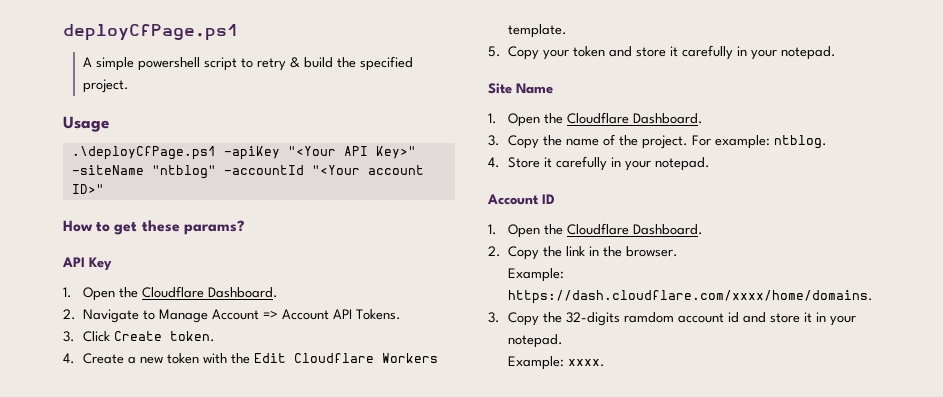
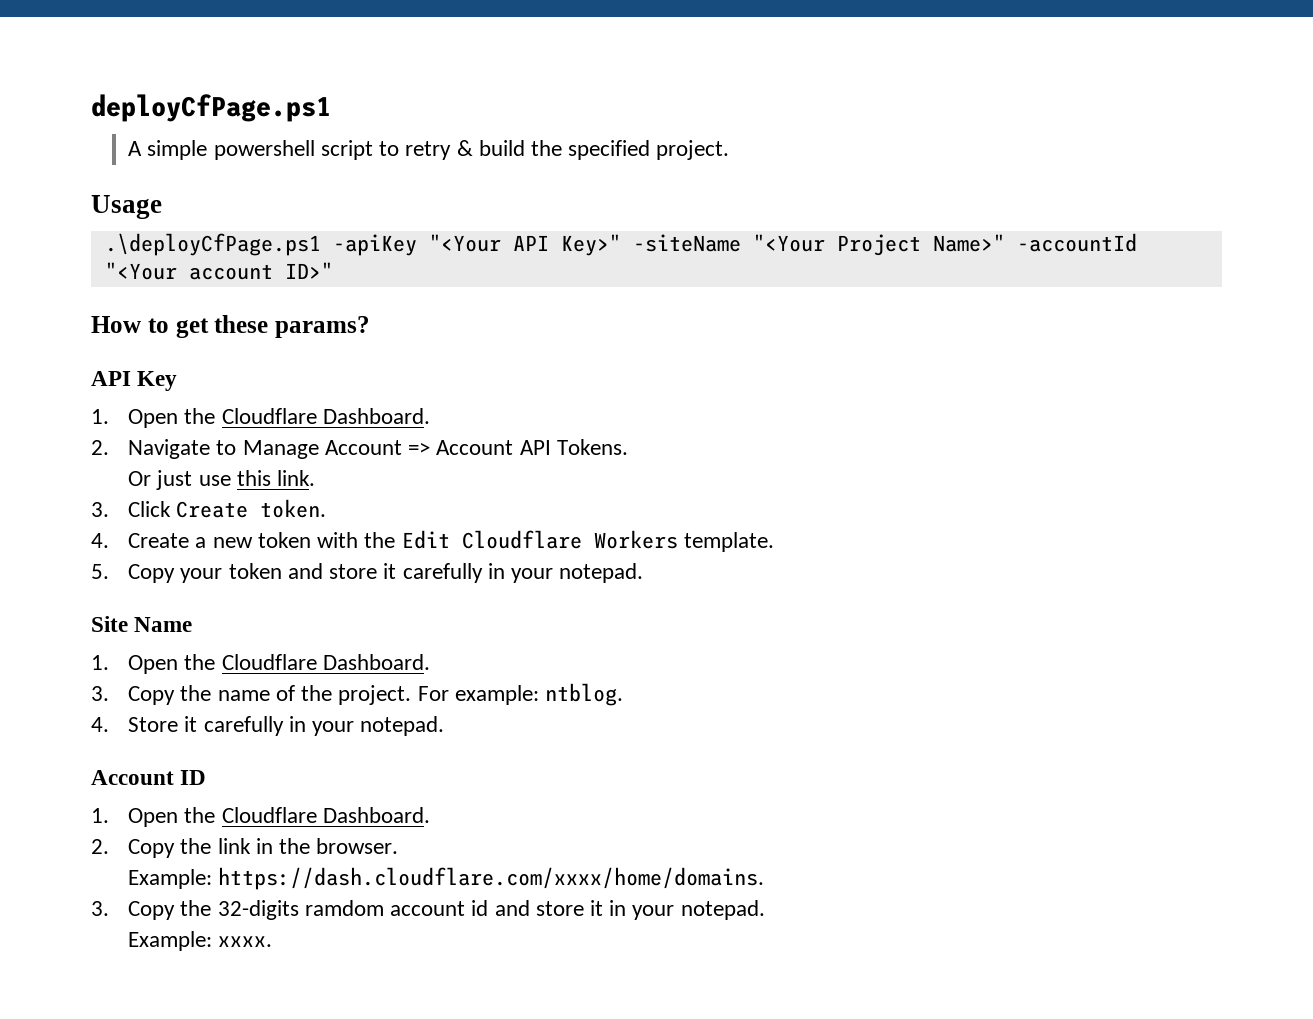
[151,165,216,179] "ntblog" -> [752,234,1005,256] "<Your Project Name>"
(402, 314) none -> [128,470,316,490] // Or just use this link.

